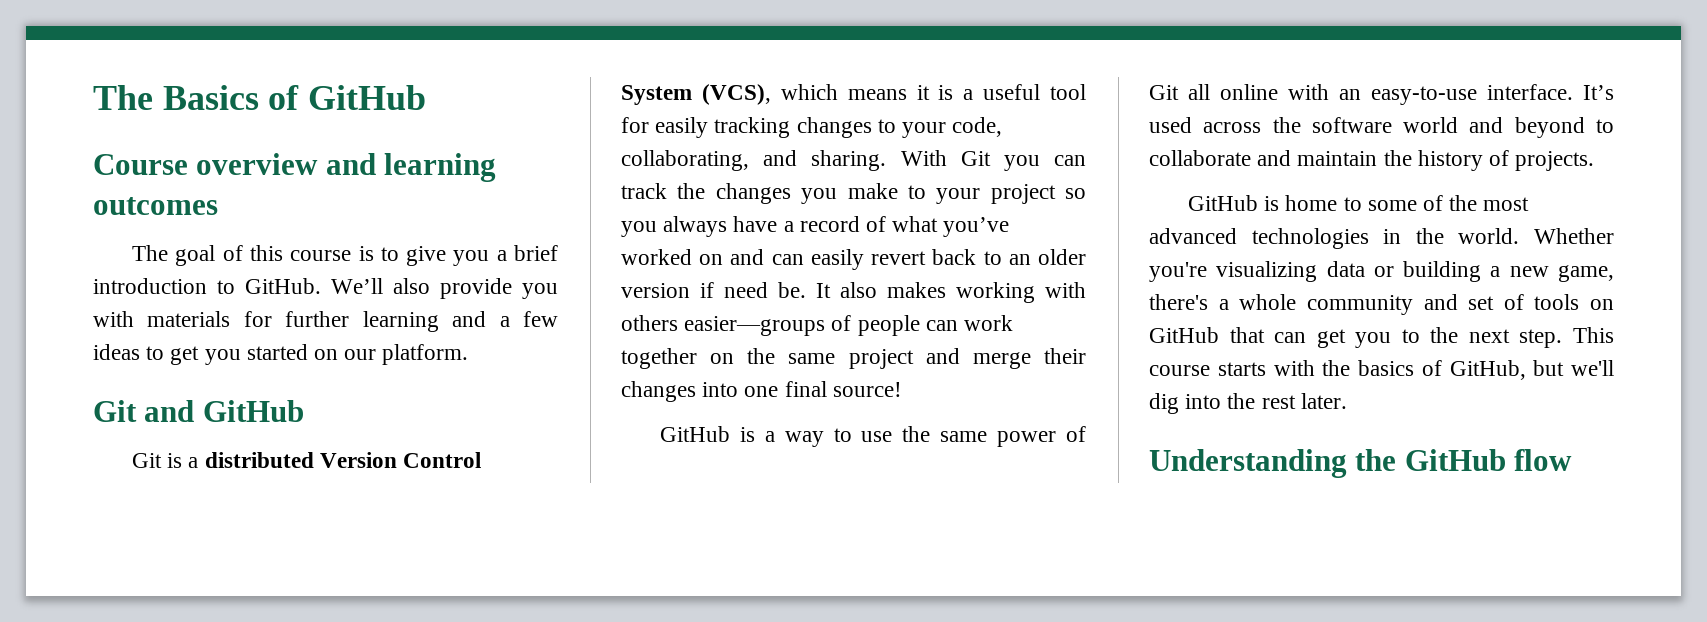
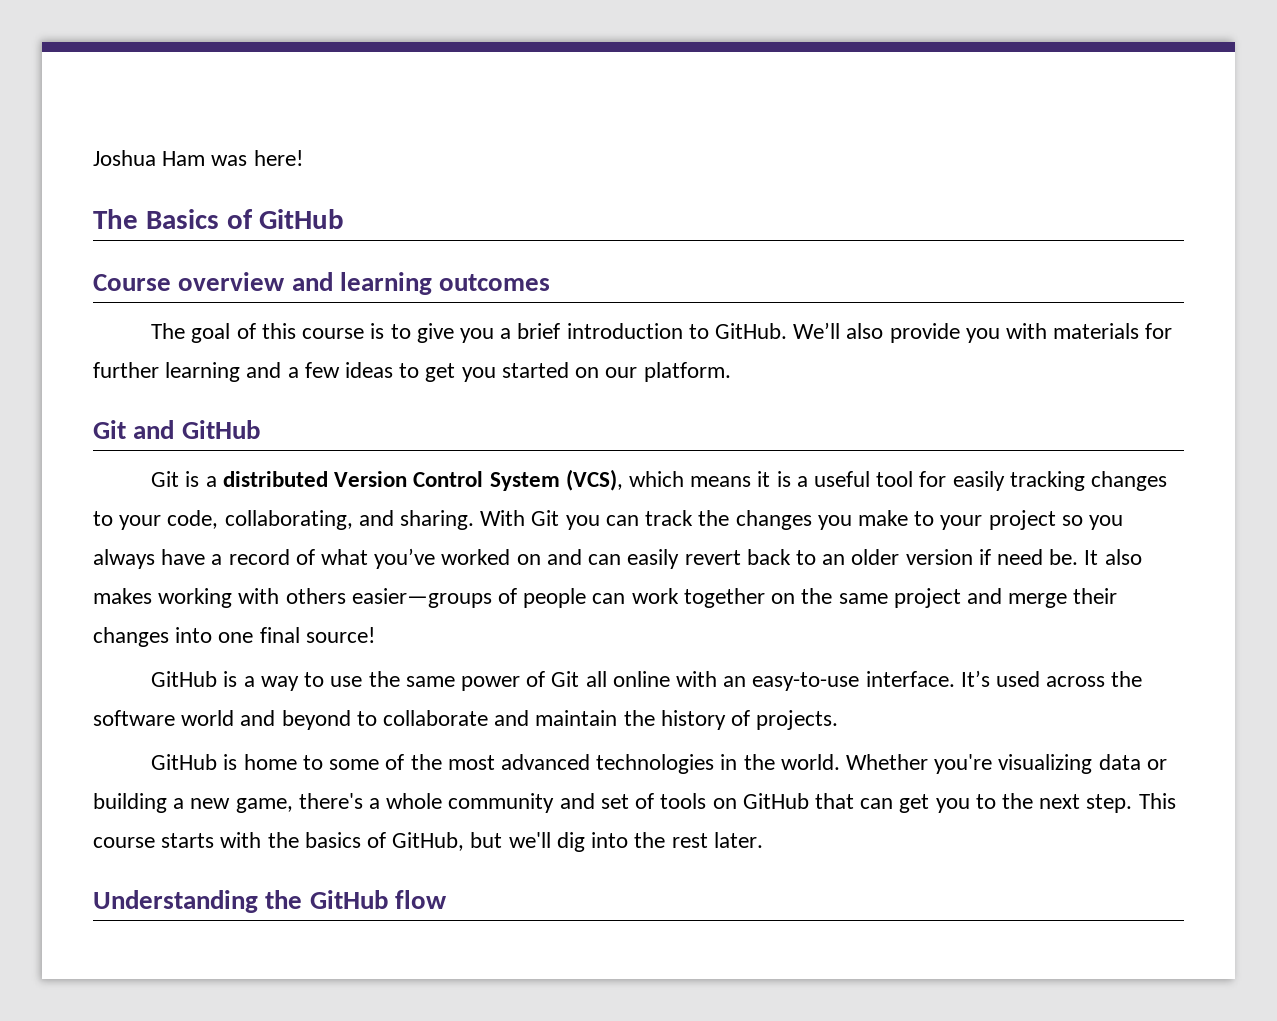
(93, 97) none -> [93,150,303,166] Joshua Ham was here! //

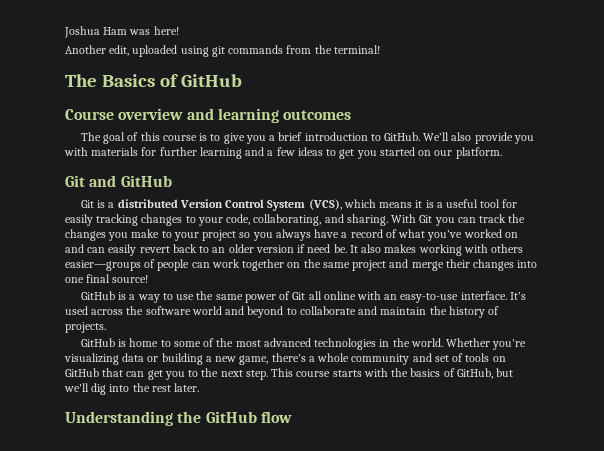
(303, 158) none -> [65,45,380,57] // Another edit, uploaded using git commands from the terminal!

